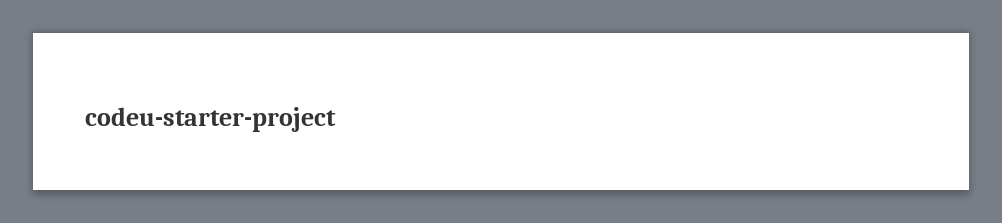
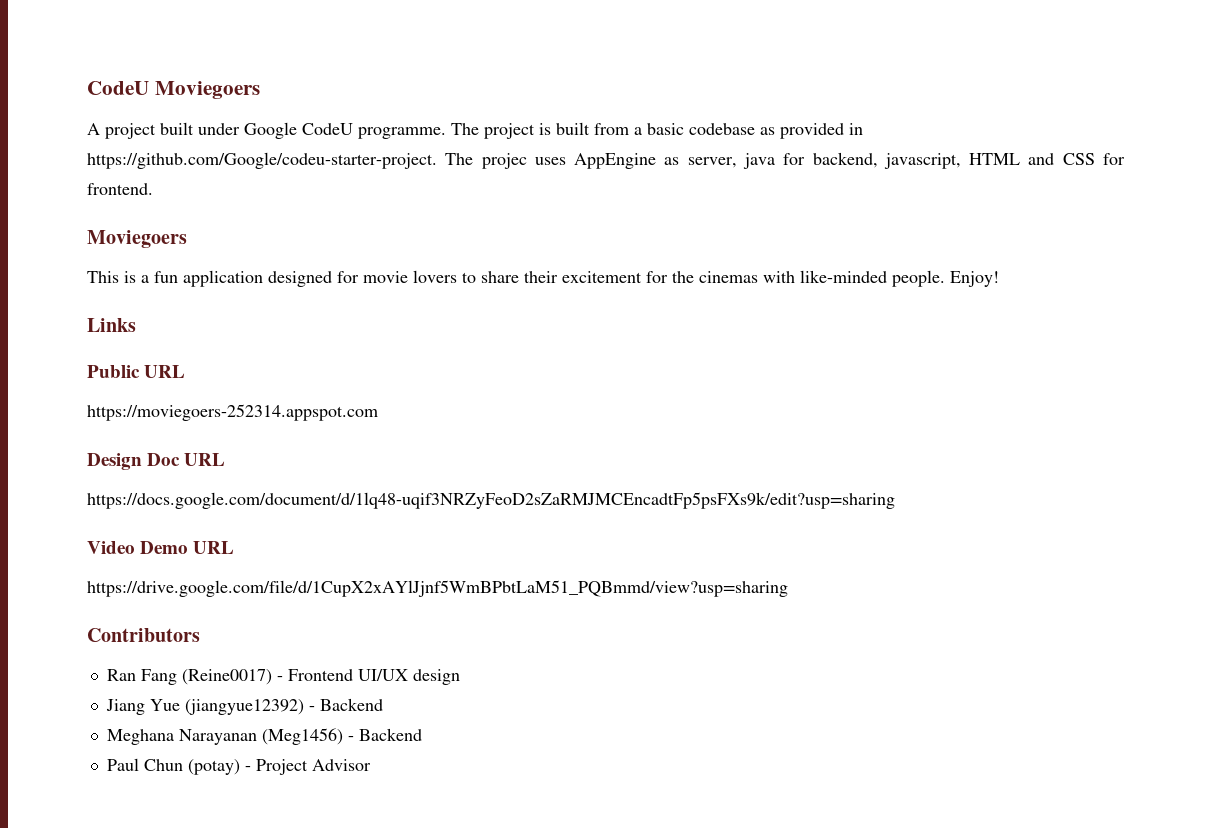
[85,107,336,132] codeu-starter-project -> [87,81,260,99] [87,122,863,139] [87,152,1126,169] [87,183,153,195] [87,230,187,248] [87,270,999,287] [87,318,136,332] [87,365,186,378] [87,404,378,421] [87,453,226,470] [87,492,895,509] [87,541,235,554] [87,580,788,597] [87,628,200,642] [106,669,460,685] [105,698,383,715] [106,728,422,745] [106,758,371,775] CodeU Moviegoers // A project built under Google CodeU programme. The project is built from a basic codebase as provided in https://github.com/Google/codeu-starter-project. The projec uses AppEngine as server, java for backend, javascript, HTML and CSS for frontend. // Moviegoers // This is a fun application designed for movie lovers to share their excitement for the cinemas with like-minded people. Enjoy! // Links // Public URL // https://moviegoers-252314.appspot.com // Design Doc URL // https://docs.google.com/document/d/1lq48-uqif3NRZyFeoD2sZaRMJMCEncadtFp5psFXs9k/edit?usp=sharing // Video Demo URL // https://drive.google.com/file/d/1CupX2xAYlJjnf5WmBPbtLaM51_PQBmmd/view?usp=sharing // Contributors // Ran Fang (Reine0017) - Frontend UI/UX design // Jiang Yue (jiangyue12392) - Backend // Meghana Narayanan (Meg1456) - Backend // Paul Chun (potay) - Project Advisor

